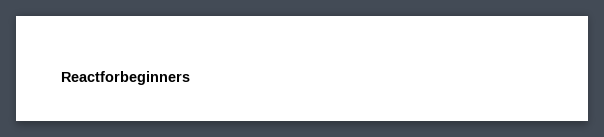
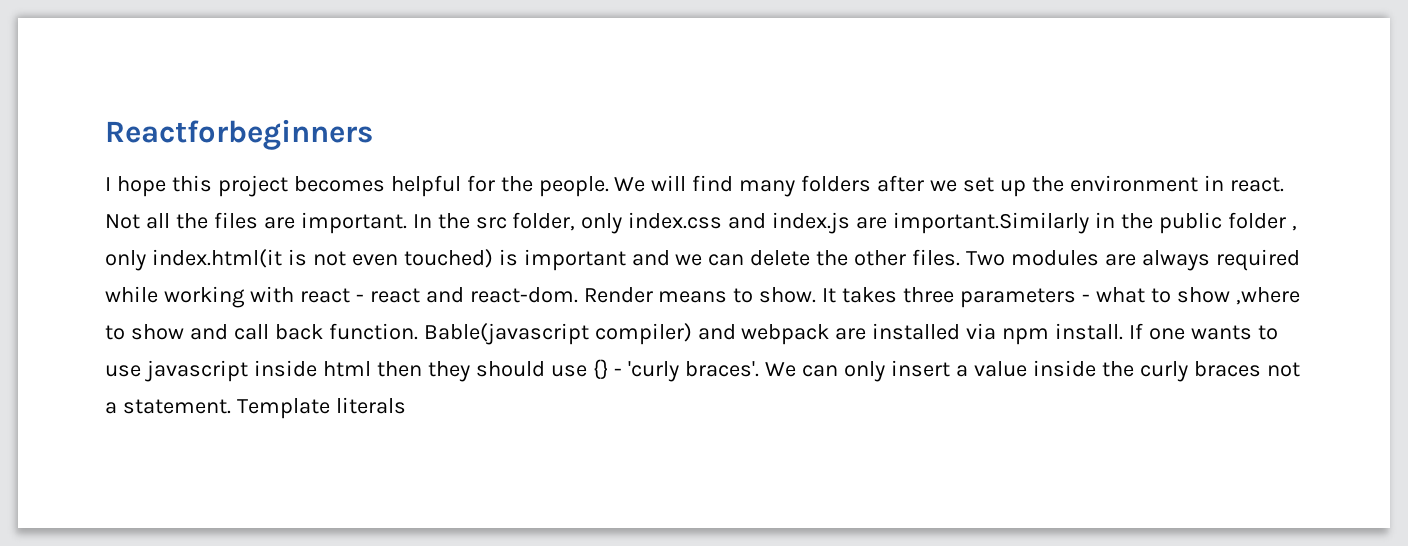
(190, 78) none -> [105,175,1284,197] [105,212,1297,234] [105,249,1300,271] [105,286,1300,308] [105,323,1278,345] [105,359,1300,382] [105,397,406,419] // I hope this project becomes helpful for the people. We will find many folders after we set up the environment in react. Not all the files are important. In the src folder, only index.css and index.js are important.Similarly in the public folder , only index.html(it is not even touched) is important and we can delete the other files. Two modules are always required while working with react - react and react-dom. Render means to show. It takes three parameters - what to show ,where to show and call back function. Bable(javascript compiler) and webpack are installed via npm install. If one wants to use javascript inside html then they should use {} - 'curly braces'. We can only insert a value inside the curly braces not a statement. Template literals

